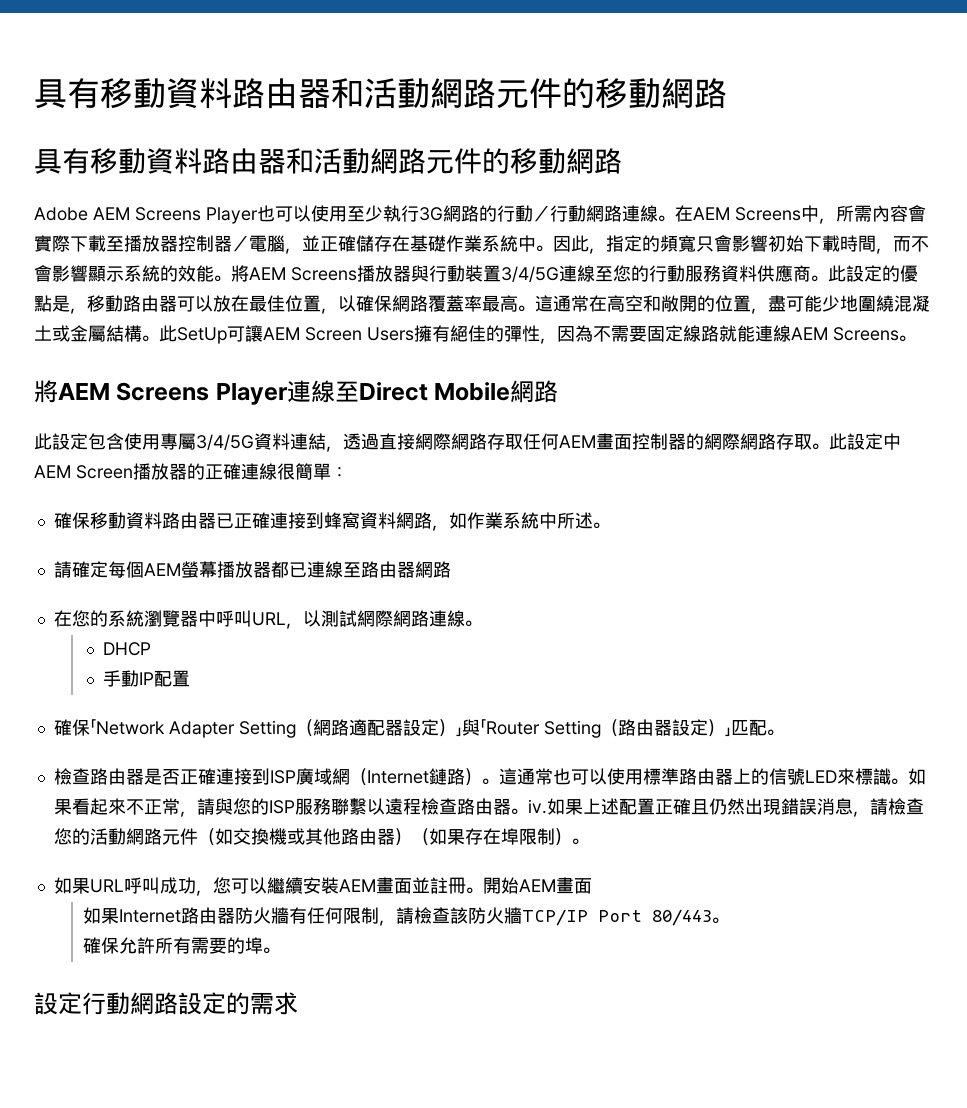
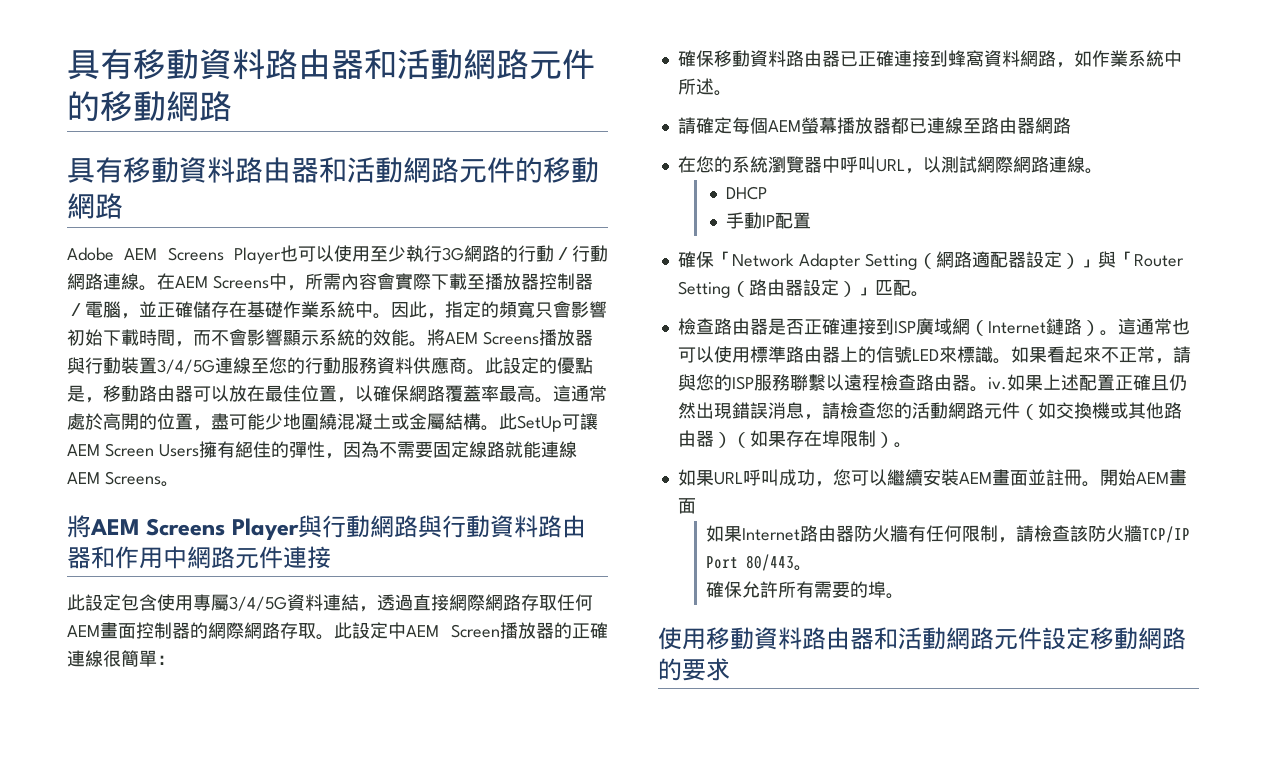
[589,295,679,312] 在高空和敞 -> [67,413,121,430] 處於高
[286,380,559,403] 連線至Direct Mobile網路 -> [297,515,586,538] [67,546,331,569] 與行動網路與行動資料路由器和作用中網路元件連接
[34,992,274,1015] 設定行動網路設定的需 -> [658,627,1186,650] [658,658,706,681] 使用移動資料路由器和活動網路元件設定移動網路的要

